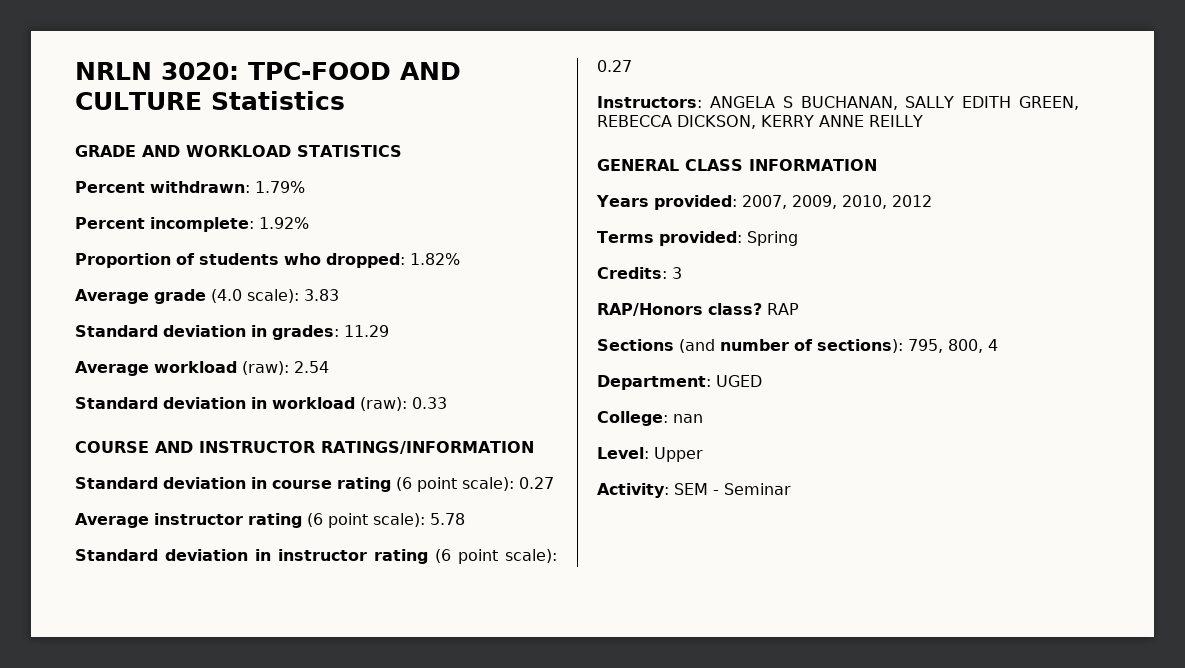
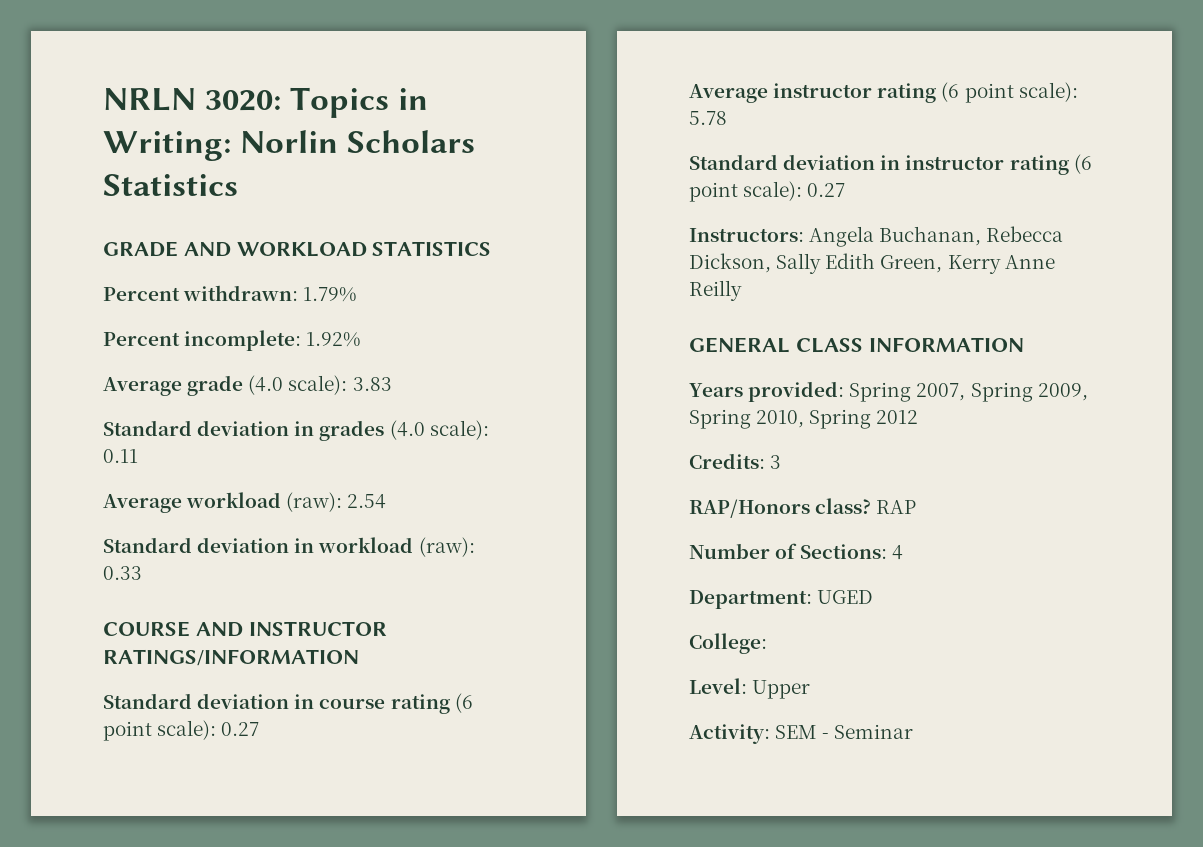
[248,62,462,80] [75,92,202,110] TPC-FOOD AND CULTURE -> [290,87,429,118] [103,130,476,161] Topics in Writing: Norlin Scholars
[75,253,460,268] // Proportion of students who dropped: 1.82% -> (362, 339) none
[272,325,389,340] grades: 11.29 -> [319,420,489,441] [103,449,138,463] grades (4.0 scale): 0.11
[709,96,1079,110] [597,115,923,129] ANGELA S BUCHANAN, SALLY EDITH GREEN, REBECCA DICKSON, KERRY ANNE REILLY -> [809,226,1064,247] [689,253,1055,274] [689,280,742,301] Angela Buchanan, Rebecca Dickson, Sally Edith Green, Kerry Anne Reilly
[741,195,932,209] [597,231,798,246] 2007, 2009, 2010, 2012 // Terms provided: Spring -> [849,382,1088,402] [689,409,919,429] Spring 2007, Spring 2009, Spring 2010, Spring 2012
[597,339,983,353] Sections (and number of sections): 795, 800, -> [689,543,888,559] Number of Sections:
[673,414,703,423] nan -> (767, 643) none

